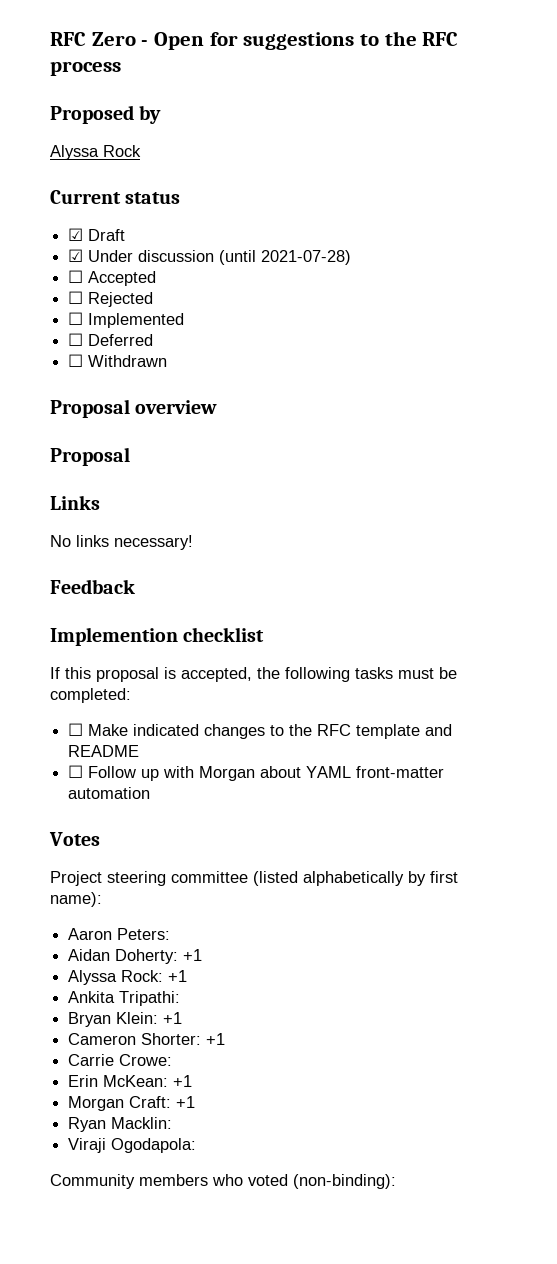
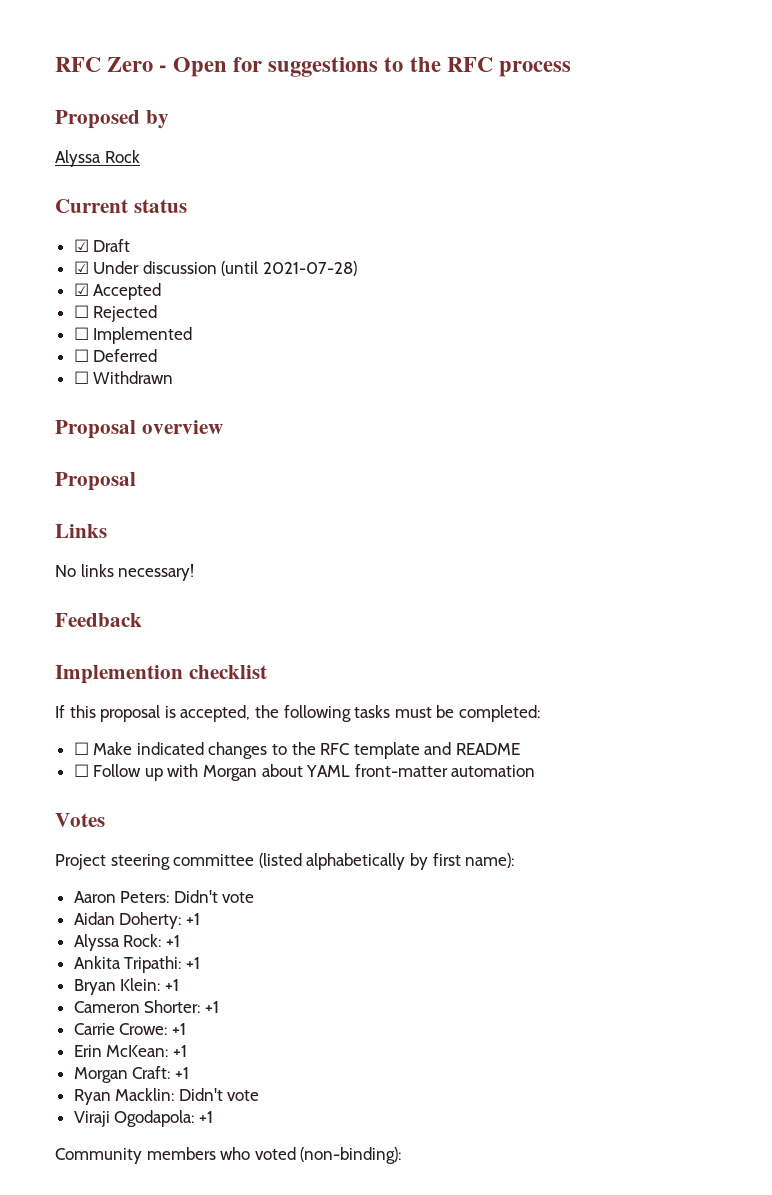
[68,270,84,283] ☐ -> [73,283,89,296] ☑
(171, 934) none -> [173,890,255,903] Didn't vote
(181, 998) none -> [185,957,200,969] +1
(173, 1060) none -> [171,1023,186,1035] +1
(173, 1123) none -> [178,1088,260,1101] Didn't vote
(197, 1145) none -> [198,1111,213,1123] +1

